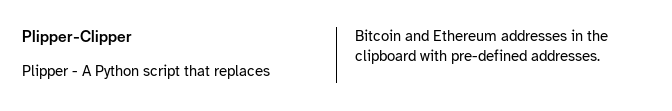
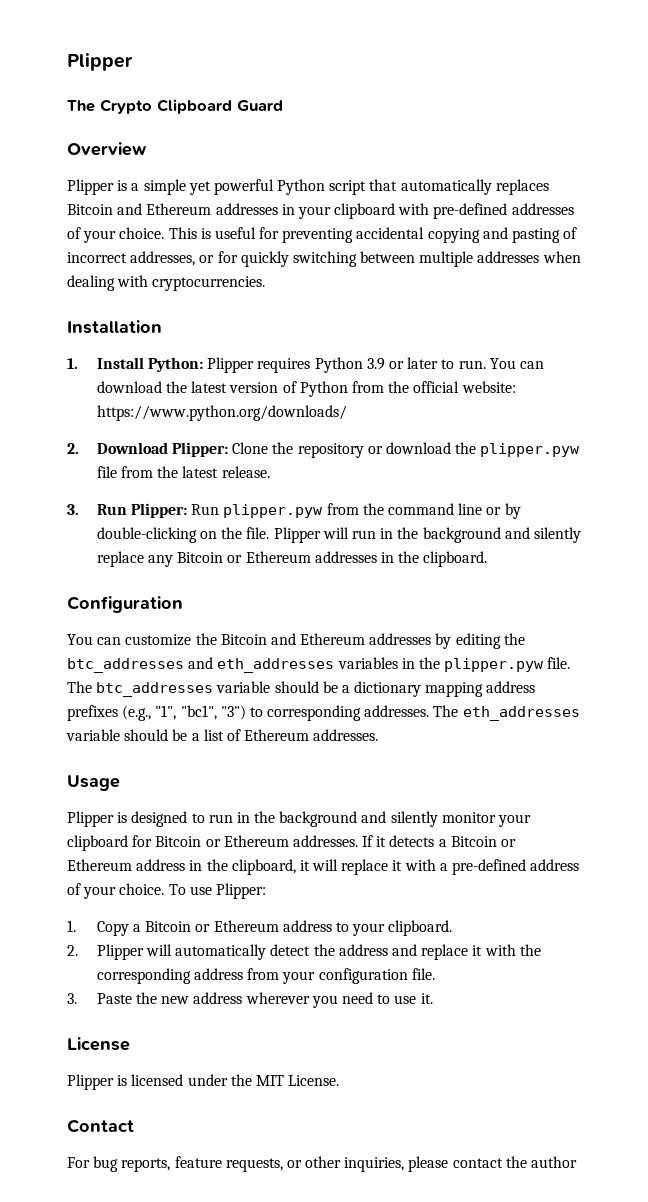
[22,30,132,46] [22,64,92,79] Plipper-Clipper // Plipper - A -> [67,53,133,71] [67,99,283,114] [67,142,146,156] [67,179,274,195] Plipper // The Crypto Clipboard Guard // Overview // Plipper is a simple yet powerful
(210, 70) none -> [400,179,492,195] automatically
[587,30,608,41] the -> [297,206,331,219] your
[531,50,600,61] addresses. -> [511,203,574,215] [67,227,578,243] [67,251,581,267] [67,275,266,291] [67,320,162,334] [67,357,544,373] [96,381,516,397] [96,405,347,421] [67,442,581,458] [96,466,270,478] [67,503,521,519] [96,527,581,543] [96,551,488,567] [67,596,183,613] [67,633,525,649] [67,657,571,673] [67,681,536,697] [67,705,580,721] [66,729,379,741] [67,775,120,791] [67,811,532,827] [67,835,517,851] [67,859,580,875] [67,883,266,899] [67,920,453,936] [67,944,541,960] [96,968,435,984] [67,992,433,1008] [67,1037,130,1051] [67,1074,340,1090] [67,1119,134,1133] [67,1156,578,1172] addresses of your choice. This is useful for preventing accidental copying and pasting of incorrect addresses, or for quickly switching between multiple addresses when dealing with cryptocurrencies. // Installation // 1. Install Python: Plipper requires Python 3.9 or later to run. You can download the latest version of Python from the official website: https://www.python.org/downloads/ // 2. Download Plipper: Clone the repository or download the plipper.pyw file from the latest release. // 3. Run Plipper: Run plipper.pyw from the command line or by double-clicking on the file. Plipper will run in the background and silently replace any Bitcoin or Ethereum addresses in the clipboard. // Configuration // You can customize the Bitcoin and Ethereum addresses by editing the btc_addresses and eth_addresses variables in the plipper.pyw file. The btc_addresses variable should be a dictionary mapping address prefixes (e.g., "1", "bc1", "3") to corresponding addresses. The eth_addresses variable should be a list of Ethereum addresses. // Usage // Plipper is designed to run in the background and silently monitor your clipboard for Bitcoin or Ethereum addresses. If it detects a Bitcoin or Ethereum address in the clipboard, it will replace it with a pre-defined address of your choice. To use Plipper: // 1. Copy a Bitcoin or Ethereum address to your clipboard. // 2. Plipper will automatically detect the address and replace it with the corresponding address from your configuration file. // 3. Paste the new address wherever you need to use it. // License // Plipper is licensed under the MIT License. // Contact // For bug reports, feature requests, or other inquiries, please contact the author

